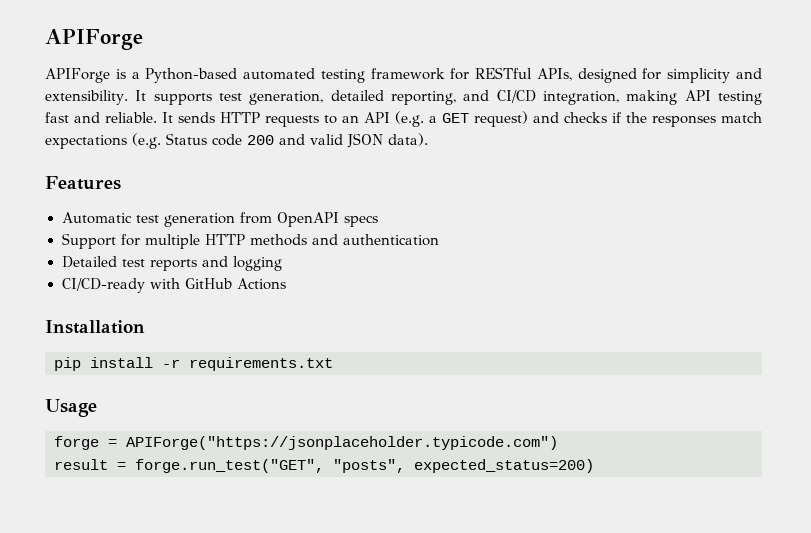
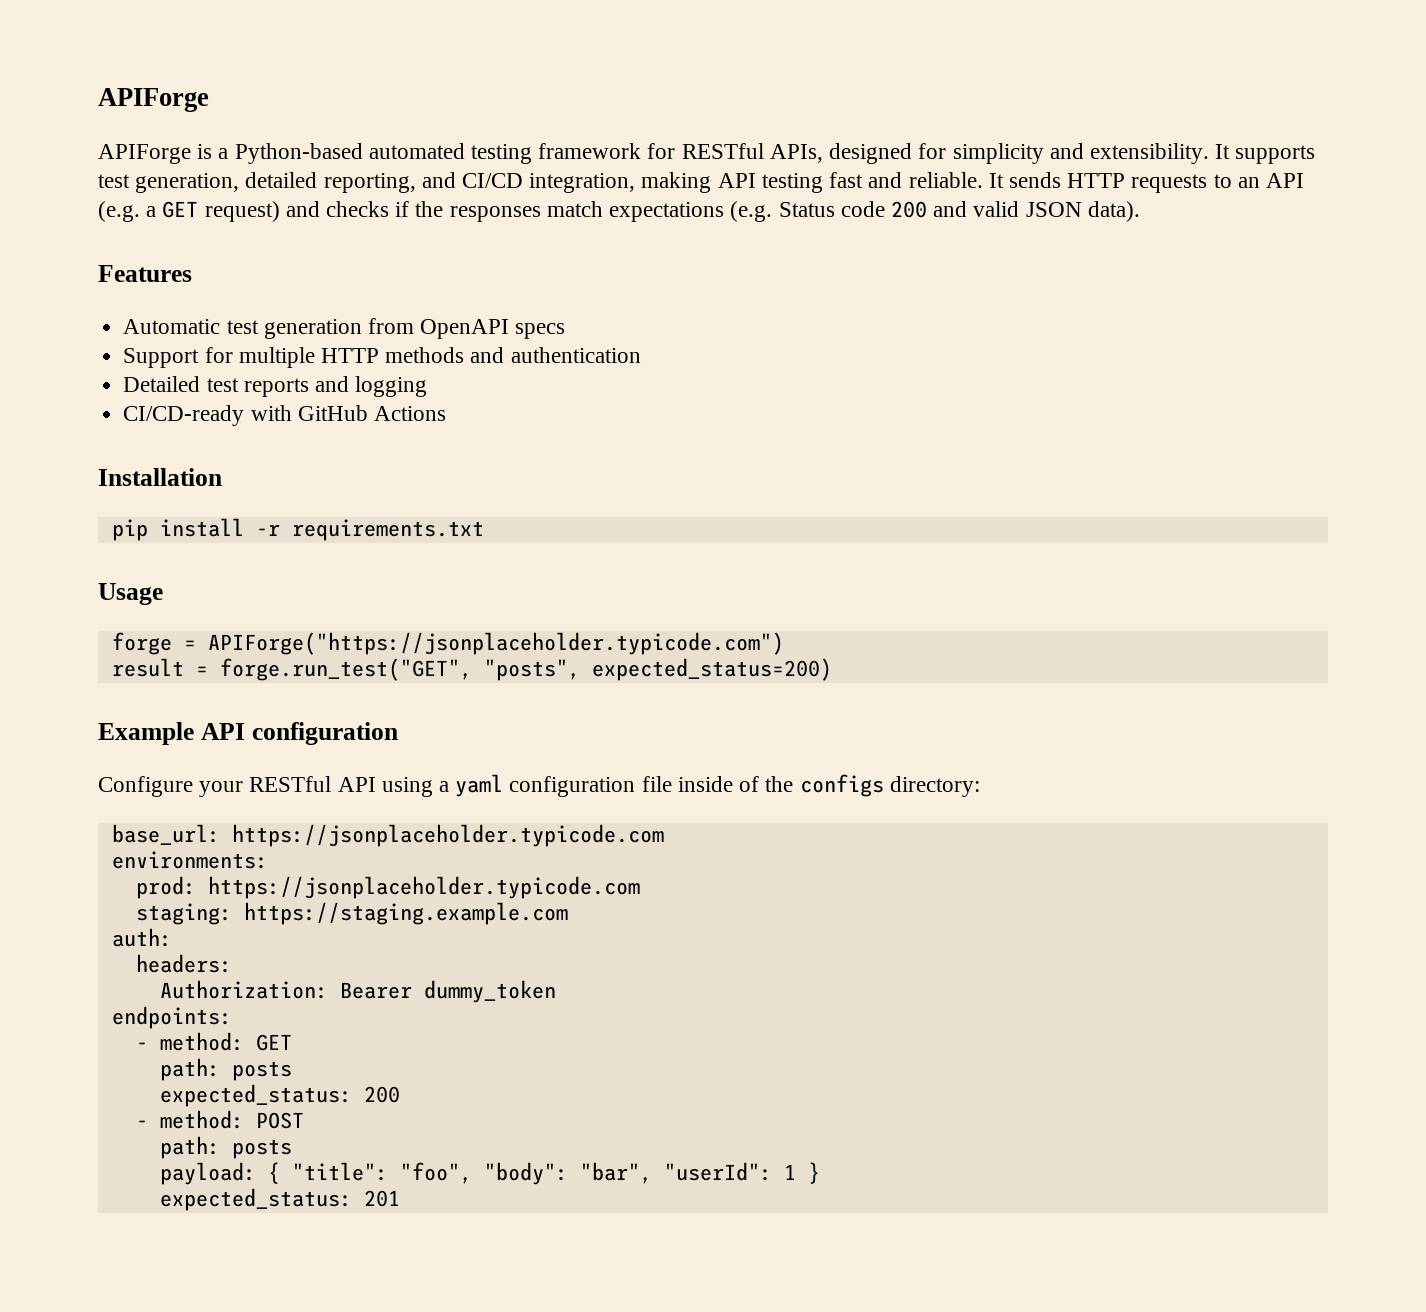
(594, 466) none -> [98,722,398,745] [98,774,980,797] [111,824,664,847] [111,851,268,869] [135,876,640,899] [135,902,568,925] [111,928,172,947] [135,954,232,973] [159,980,556,1003] [111,1006,232,1029] [135,1032,292,1051] [159,1058,292,1081] [159,1084,400,1107] [135,1110,304,1129] [159,1136,292,1159] [159,1162,820,1185] [159,1188,400,1211] // Example API configuration // Configure your RESTful API using a yaml configuration file inside of the configs directory: // base_url: https://jsonplaceholder.typicode.com // environments: // prod: https://jsonplaceholder.typicode.com // staging: https://staging.example.com // auth: // headers: // Authorization: Bearer dummy_token // endpoints: // - method: GET // path: posts // expected_status: 200 // - method: POST // path: posts // payload: { "title": "foo", "body": "bar", "userId": 1 } // expected_status: 201

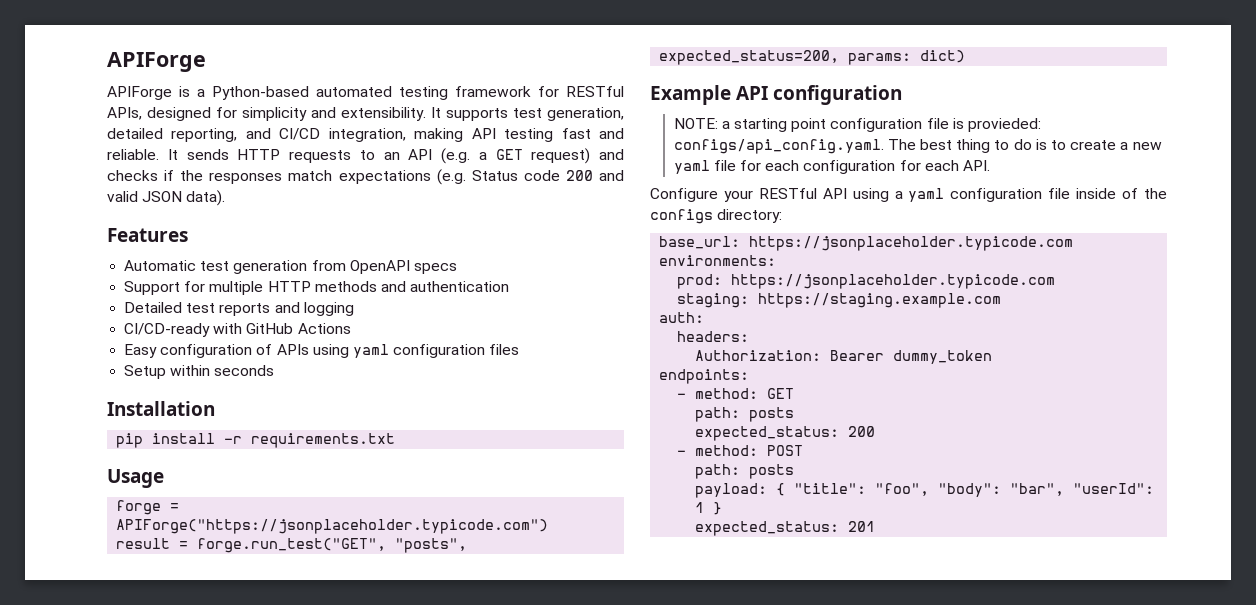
(446, 413) none -> [124,344,520,358] [124,365,275,379] // Easy configuration of APIs using yaml configuration files // Setup within seconds
[591,658,832,681] expected_status=200) -> [659,50,966,65] expected_status=200, params: dict)
(398, 733) none -> [673,118,1042,132] [673,139,1162,154] [673,160,991,174] // NOTE: a starting point configuration file is provieded: configs/api_config.yaml. The best thing to do is to create a new yaml file for each configuration for each API.

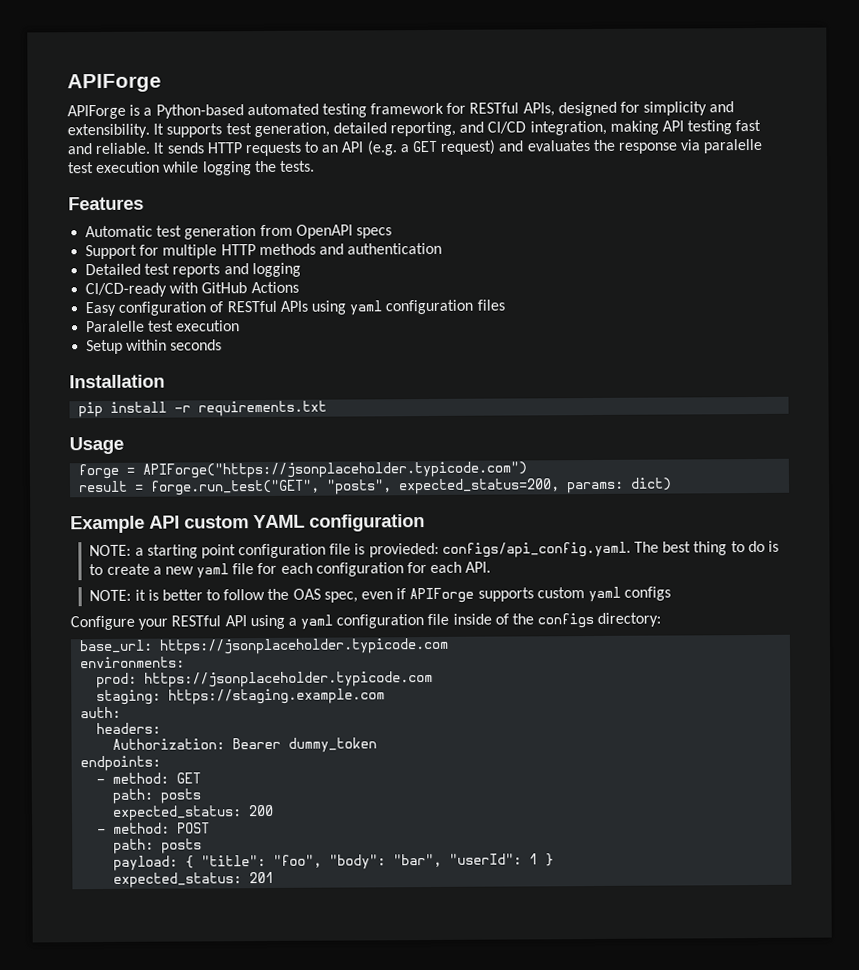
[107,169,625,185] [107,190,226,206] checks if the responses match expectations (e.g. Status code 200 and valid JSON data). -> [526,138,763,154] [68,160,315,176] evaluates the response via paralelle test execution while logging the tests.
(273, 349) none -> [226,300,277,313] RESTful
(520, 349) none -> [85,320,241,333] // Paralelle test execution
(769, 93) none -> [184,514,305,529] custom YAML
(991, 165) none -> [89,586,672,604] // NOTE: it is better to follow the OAS spec, even if APIForge supports custom yaml configs

